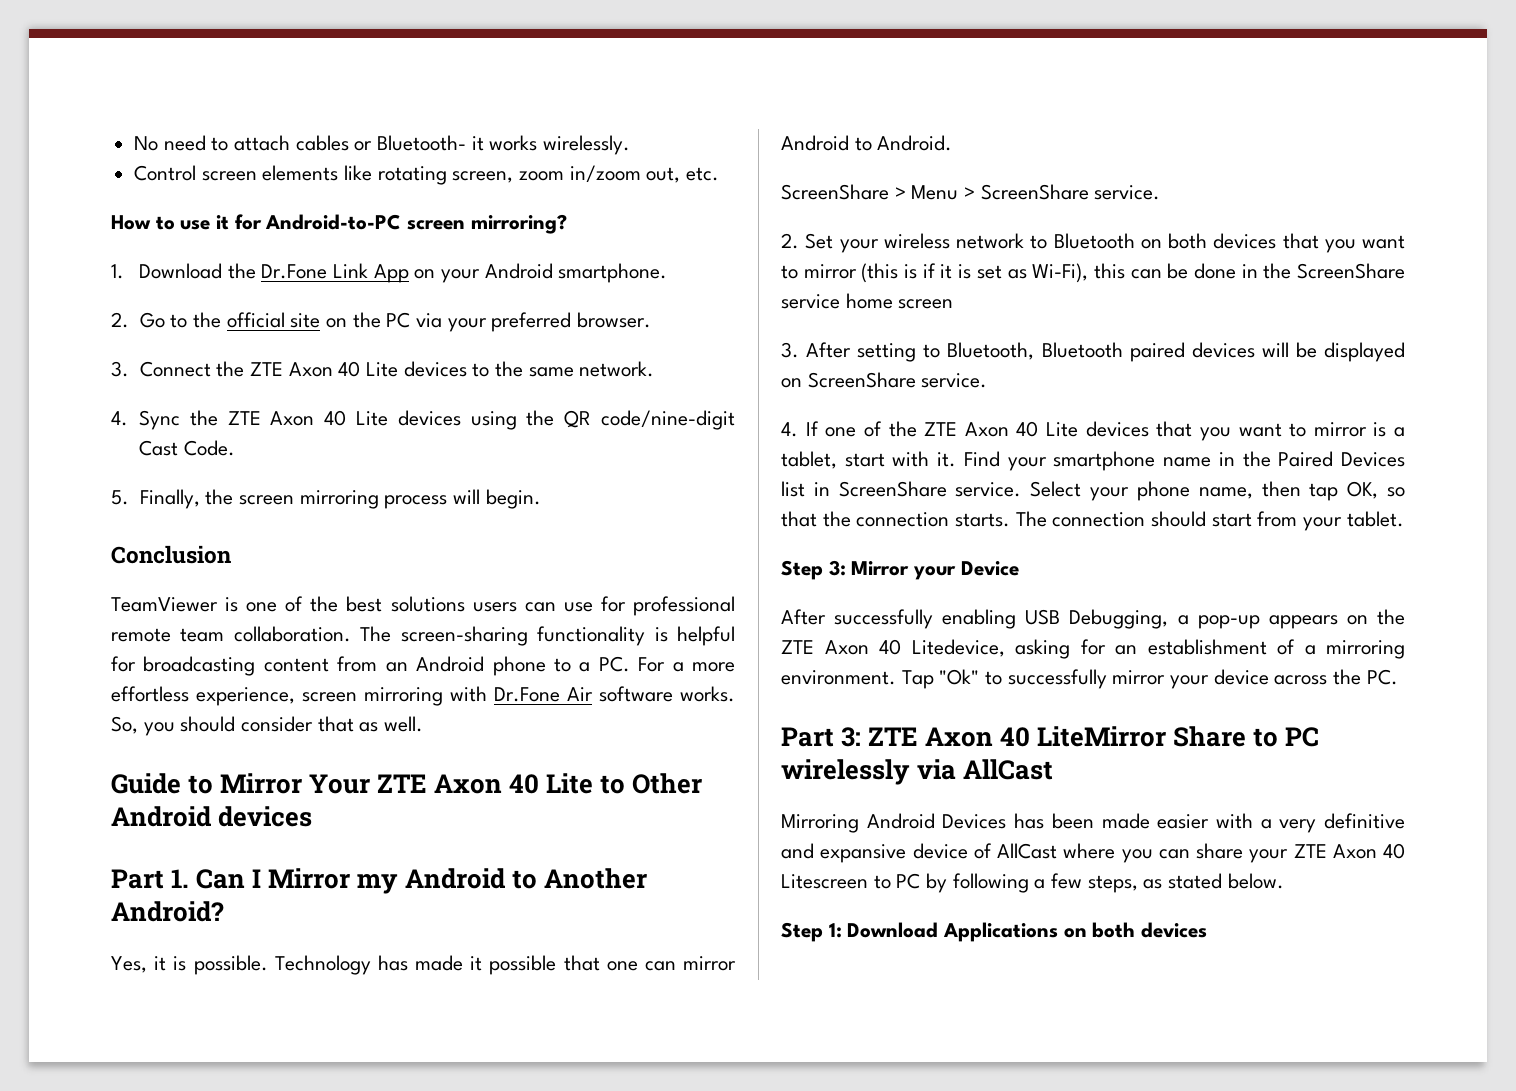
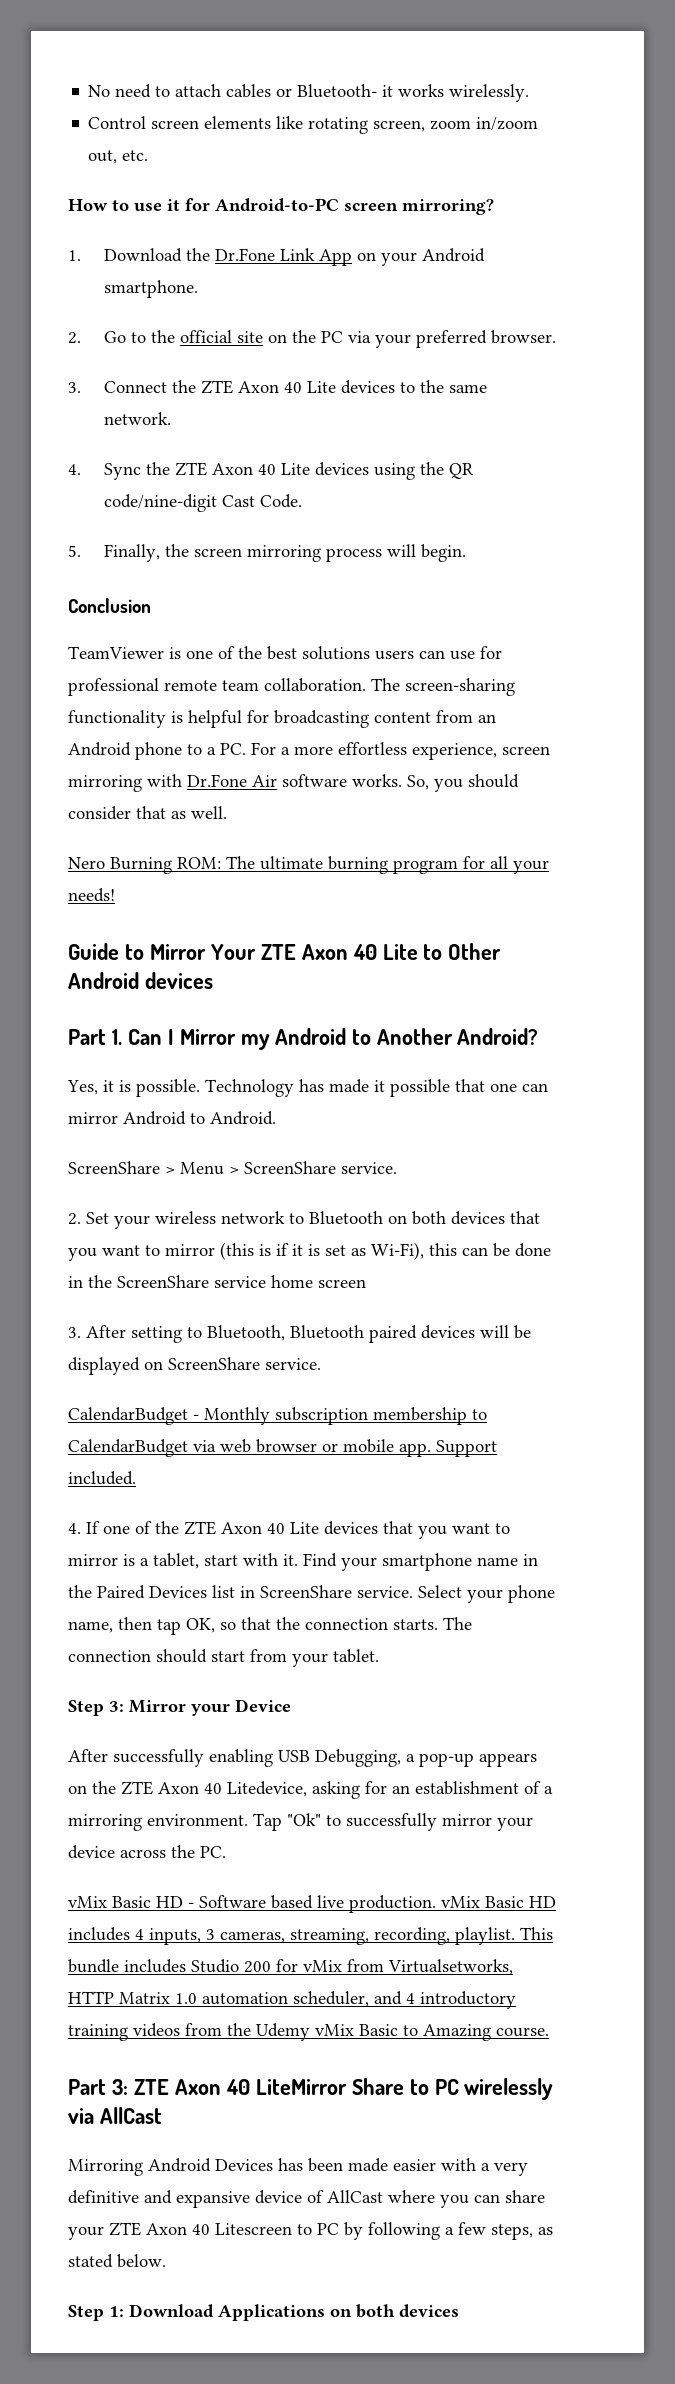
(424, 724) none -> [68,856,549,874] [68,888,115,902] // Nero Burning ROM: The ultimate burning program for all your needs!
(988, 380) none -> [68,1407,487,1425] [68,1439,497,1457] [68,1471,136,1485] // CalendarBudget - Monthly subscription membership to CalendarBudget via web browser or mobile app. Support included.
(1398, 677) none -> [68,1895,556,1913] [68,1927,553,1945] [68,1959,513,1975] [68,1991,516,2009] [68,2023,549,2041] // vMix Basic HD - Software based live production. vMix Basic HD includes 4 inputs, 3 cameras, streaming, recording, playlist. This bundle includes Studio 200 for vMix from Virtualsetworks, HTTP Matrix 1.0 automation scheduler, and 4 introductory training videos from the Udemy vMix Basic to Amazing course.

